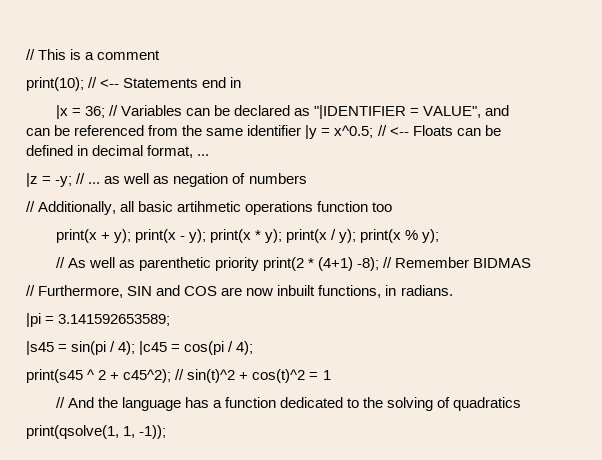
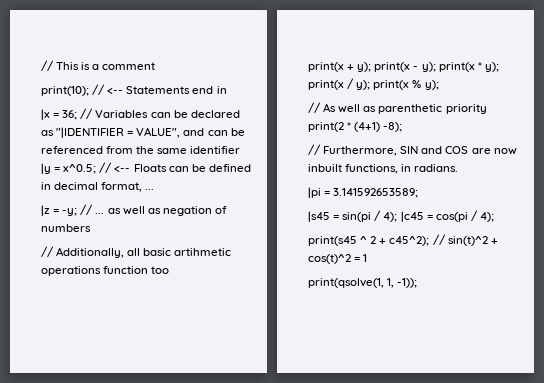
[383,257,532,268] // Remember BIDMAS -> (403, 127) none
[55,397,522,411] // // And the language has a function dedicated to the solving of quadratics -> (368, 258) none

